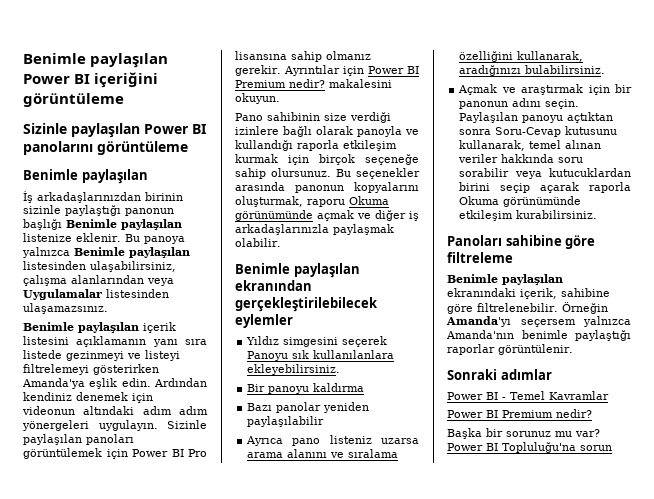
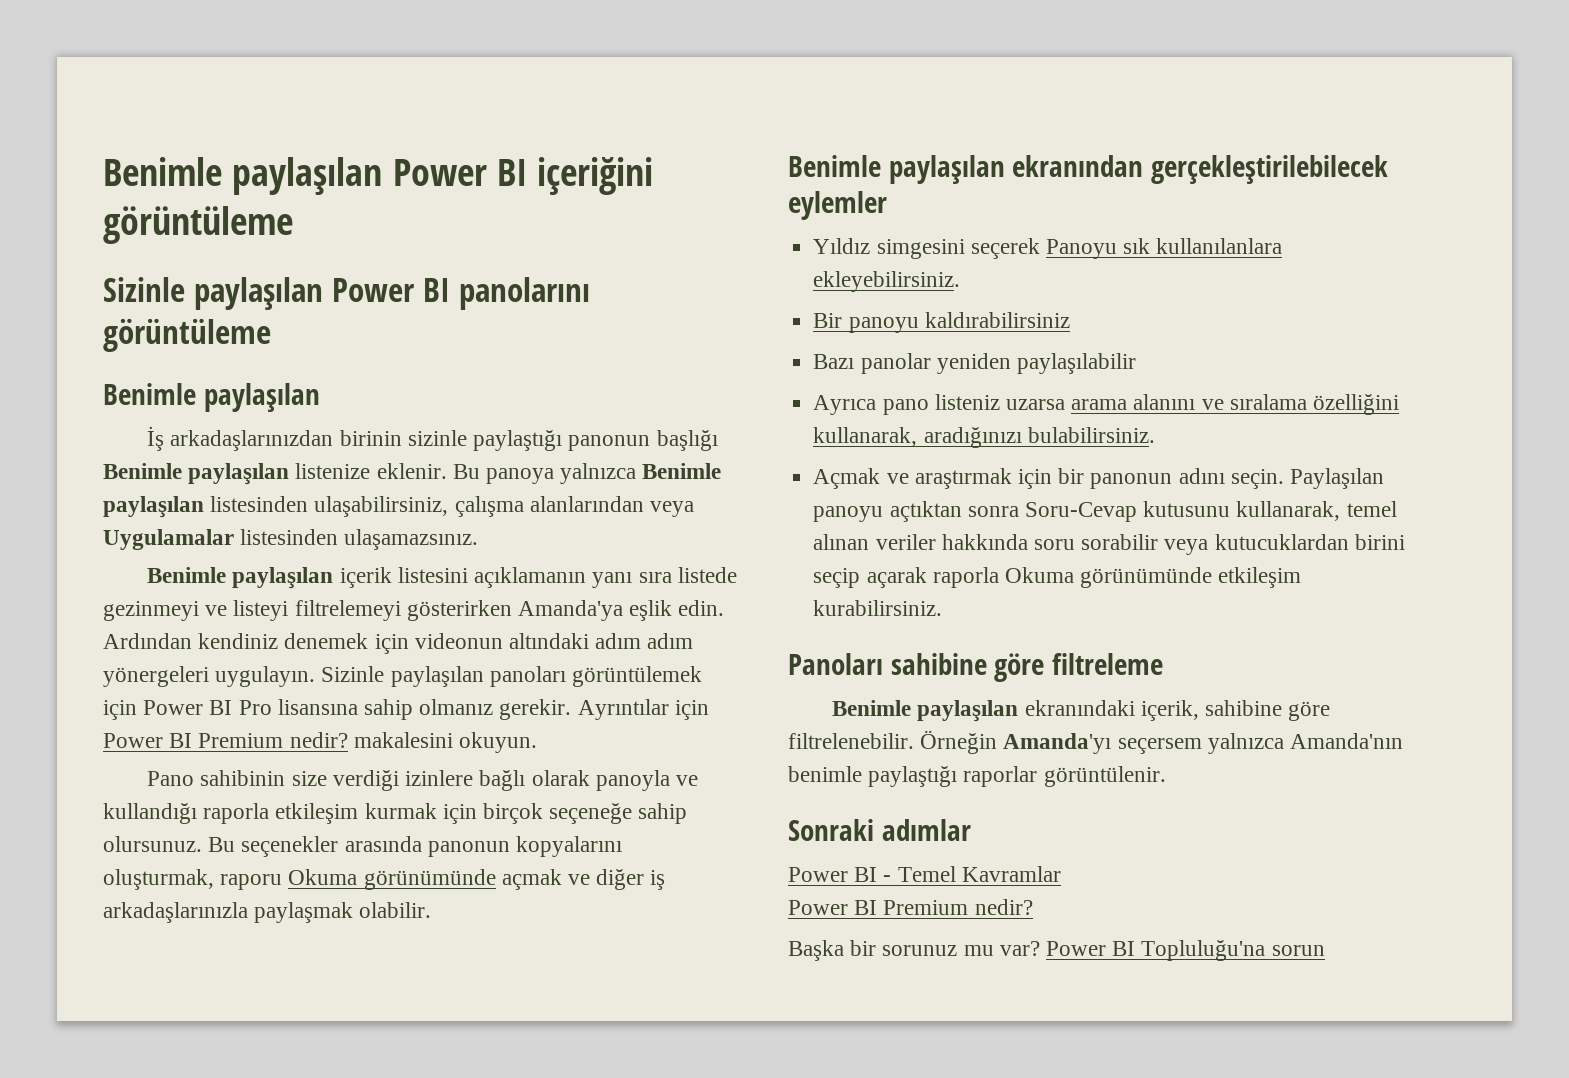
[313,383,365,392] kaldırma -> [924,312,1070,328] kaldırabilirsiniz

